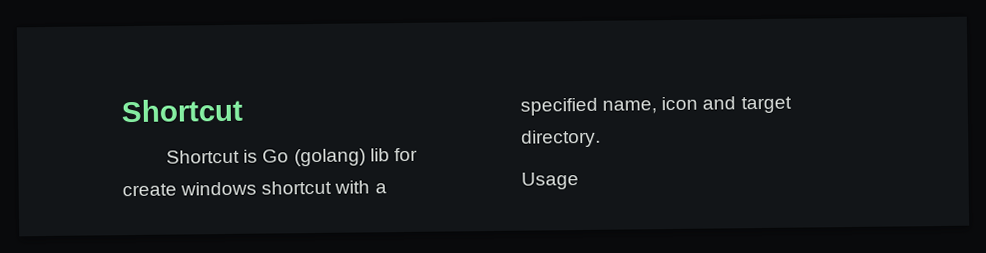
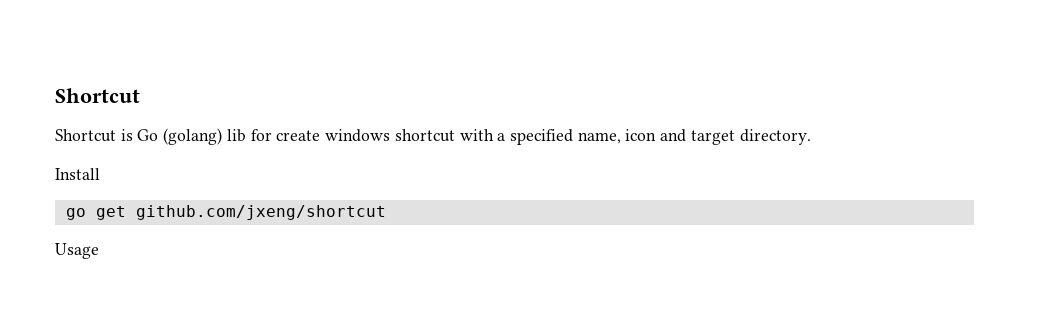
(601, 138) none -> [55,168,100,180] [65,205,386,220] // Install // go get github.com/jxeng/shortcut

